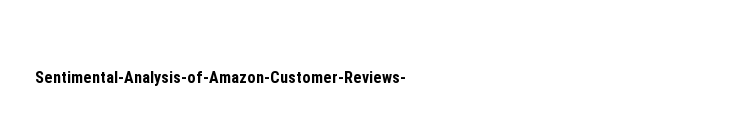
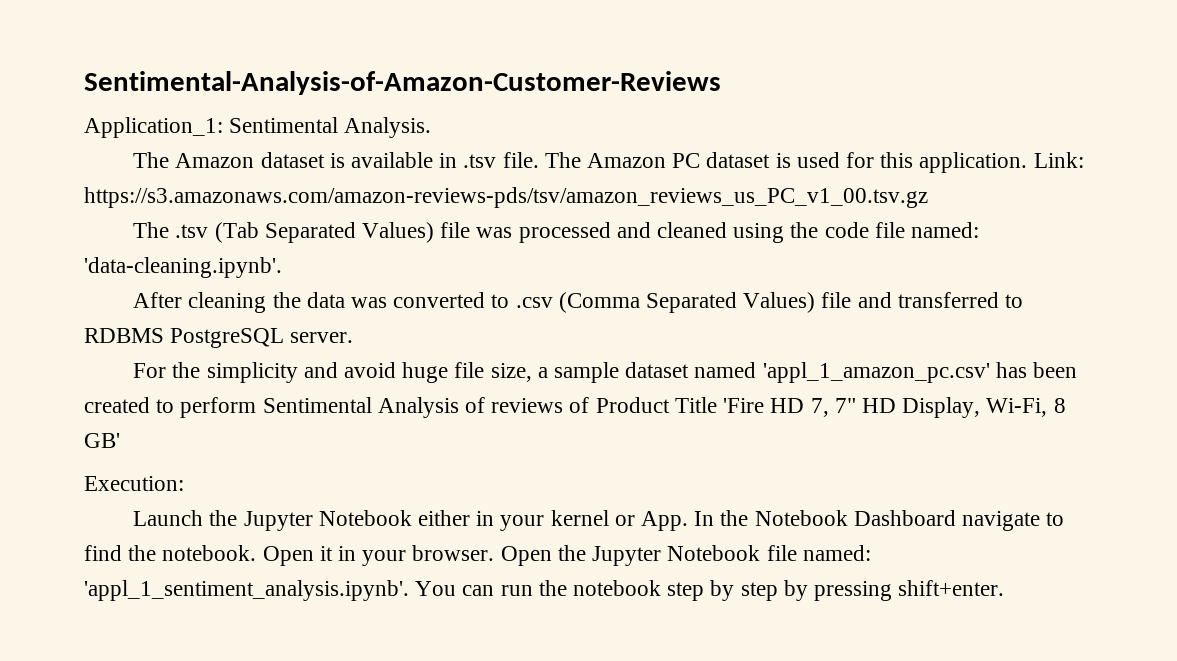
[35,71,406,86] Sentimental-Analysis-of-Amazon-Customer-Reviews- -> [84,71,721,95] [84,117,432,138] [133,152,1084,173] [84,187,928,208] [133,222,980,243] [84,257,282,278] [133,292,1024,313] [84,328,354,348] [133,362,1078,383] [84,397,1066,418] [84,433,120,448] [84,476,184,491] [133,510,1065,531] [84,545,871,566] [84,580,1005,601] Sentimental-Analysis-of-Amazon-Customer-Reviews // Application_1: Sentimental Analysis. // The Amazon dataset is available in .tsv file. The Amazon PC dataset is used for this application. Link: https://s3.amazonaws.com/amazon-reviews-pds/tsv/amazon_reviews_us_PC_v1_00.tsv.gz // The .tsv (Tab Separated Values) file was processed and cleaned using the code file named: 'data-cleaning.ipynb'. // After cleaning the data was converted to .csv (Comma Separated Values) file and transferred to RDBMS PostgreSQL server. // For the simplicity and avoid huge file size, a sample dataset named 'appl_1_amazon_pc.csv' has been created to perform Sentimental Analysis of reviews of Product Title 'Fire HD 7, 7" HD Display, Wi-Fi, 8 GB' // Execution: // Launch the Jupyter Notebook either in your kernel or App. In the Notebook Dashboard navigate to find the notebook. Open it in your browser. Open the Jupyter Notebook file named: 'appl_1_sentiment_analysis.ipynb'. You can run the notebook step by step by pressing shift+enter.

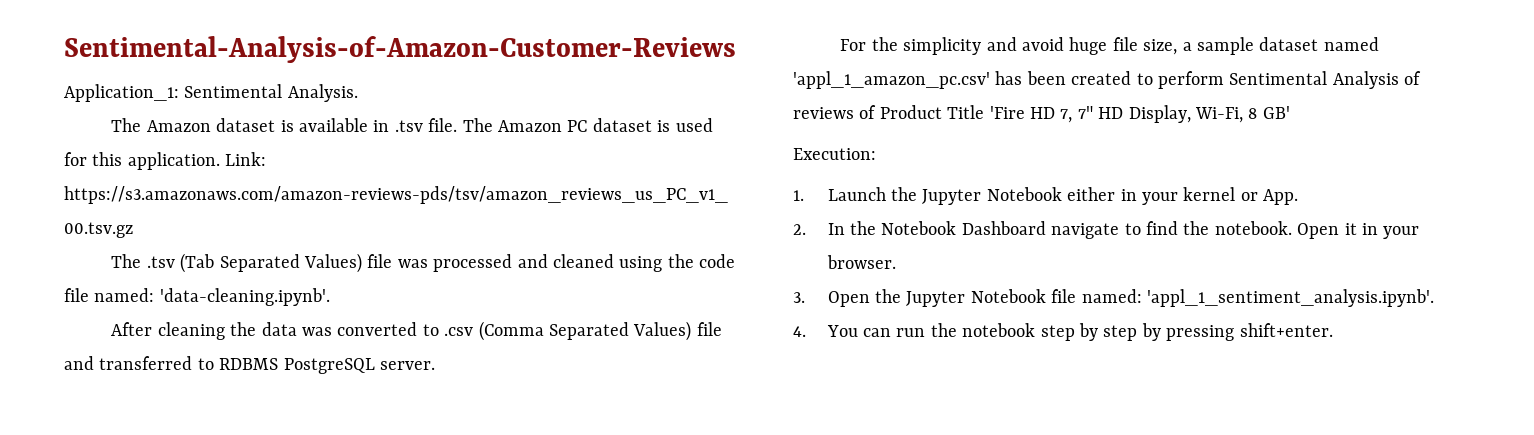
(184, 483) none -> [793,190,804,201] 1.
(689, 521) none -> [793,224,806,235] // 2.
(495, 553) none -> [793,292,805,303] // 3.
(409, 590) none -> [793,326,806,337] // 4.

